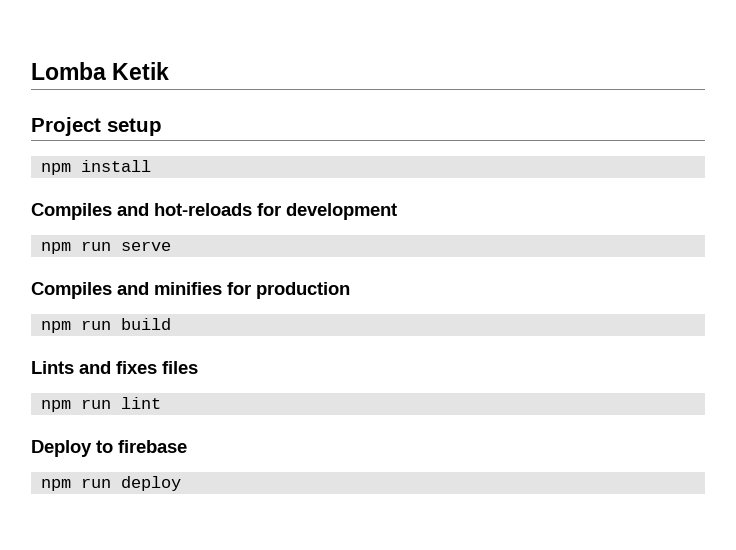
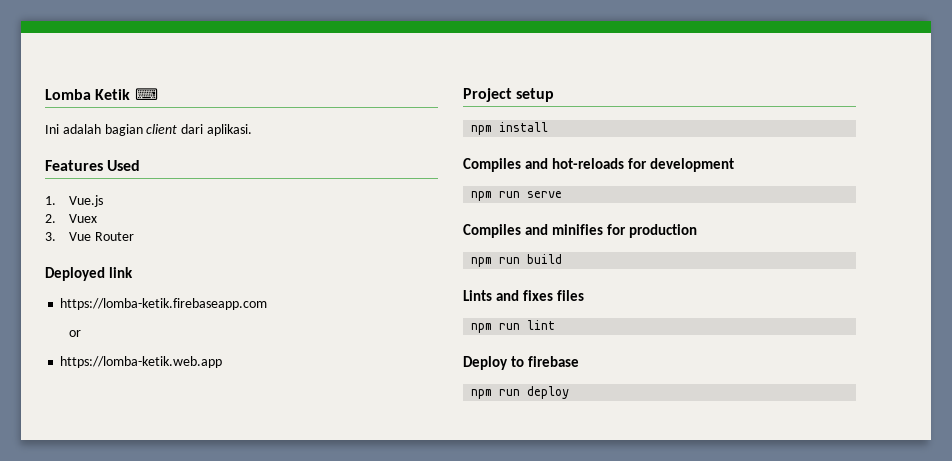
(170, 71) none -> [134,88,158,100] [45,124,252,136] [45,160,141,171] [45,195,103,207] [45,214,97,223] [45,232,134,241] [45,267,133,281] [60,298,268,310] [68,330,81,337] [60,356,223,368] ⌨ // Ini adalah bagian client dari aplikasi. // Features Used // 1. Vue.js // 2. Vuex // 3. Vue Router // Deployed link // https://lomba-ketik.firebaseapp.com // or // https://lomba-ketik.web.app

